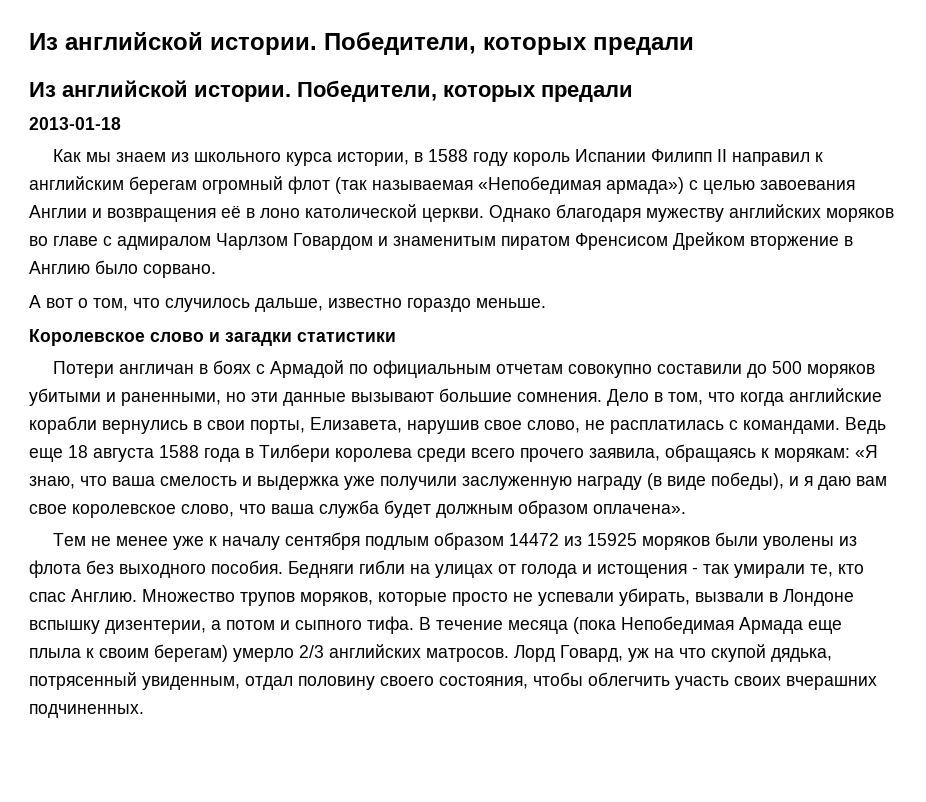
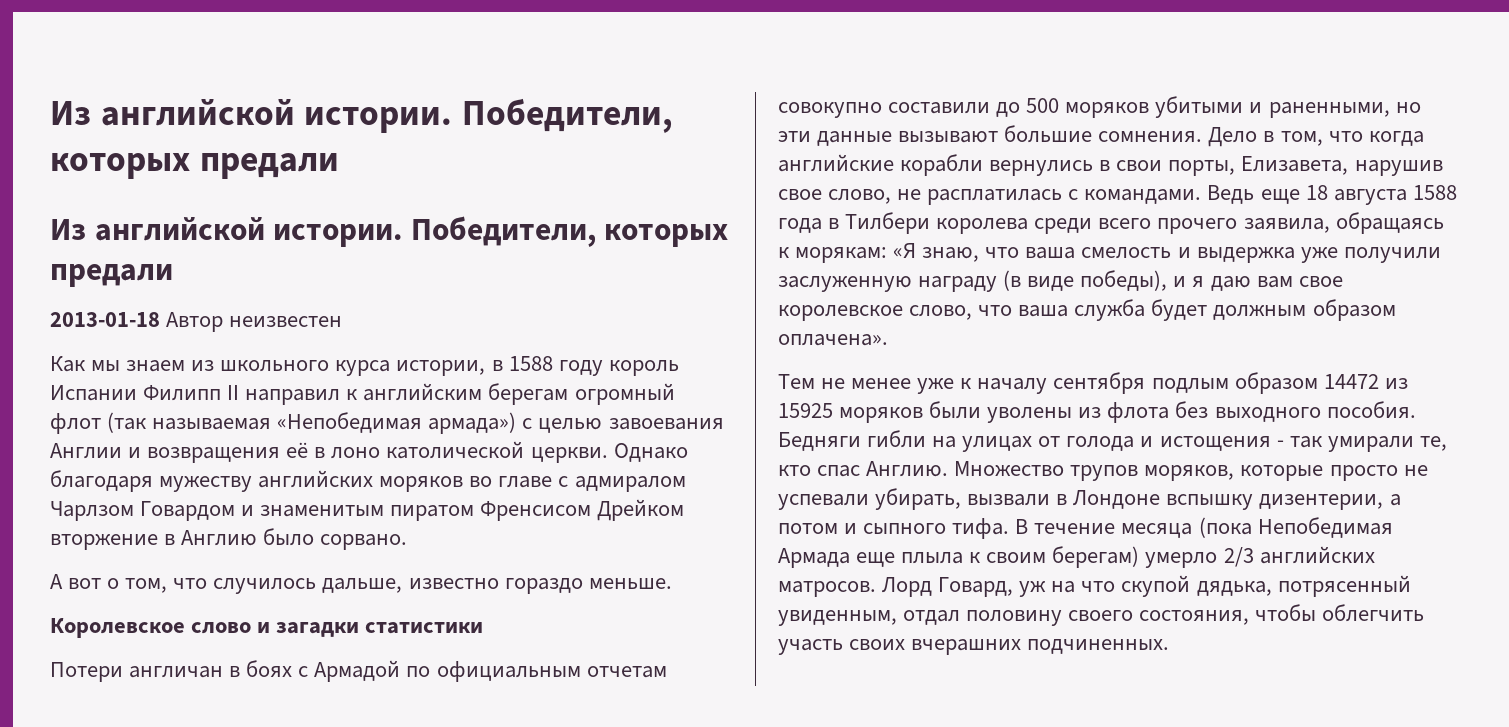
(121, 123) none -> [166,312,343,332] Автор неизвестен

